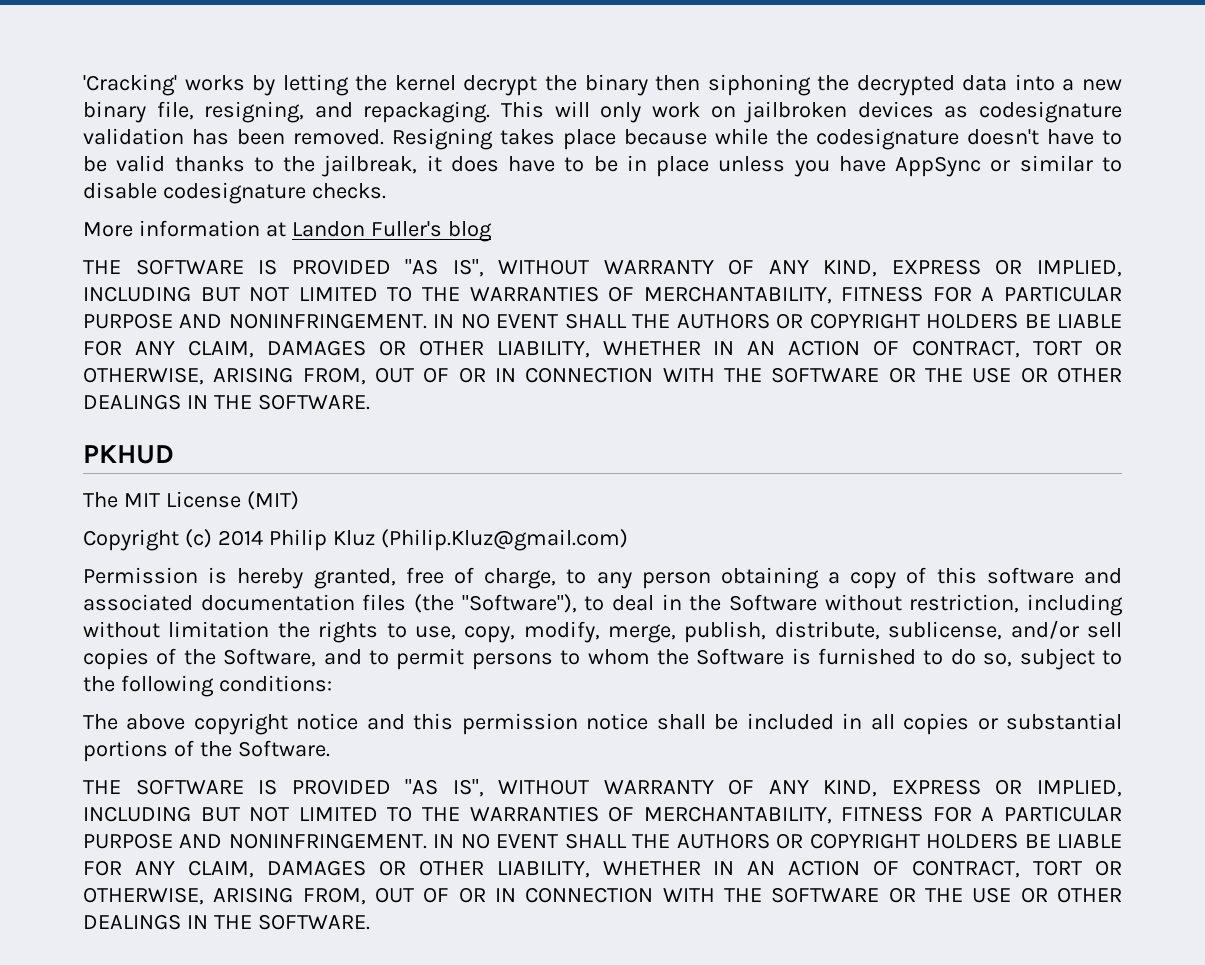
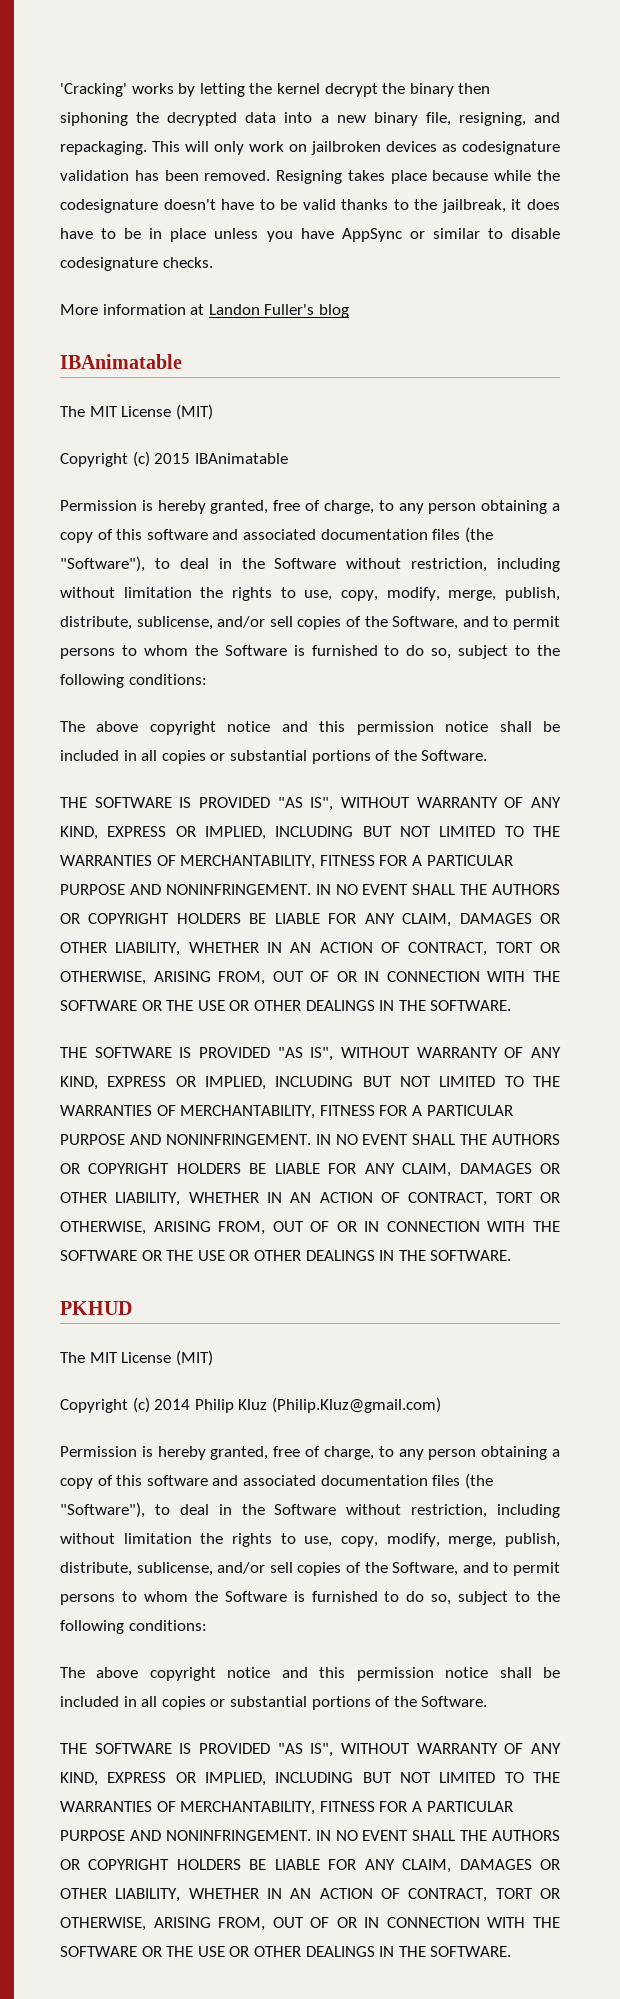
(492, 231) none -> [60,354,182,369] [60,404,213,420] [60,451,288,467] [60,500,560,514] [60,527,493,543] [60,556,560,572] [60,587,560,601] [60,616,561,630] [60,645,560,659] [60,674,207,688] [60,721,560,735] [60,750,488,764] [60,797,561,811] [60,826,560,840] [60,855,513,869] [60,884,560,895] [60,913,561,927] [60,942,560,956] [60,971,560,985] [60,1000,512,1011] // IBAnimatable // The MIT License (MIT) // Copyright (c) 2015 IBAnimatable // Permission is hereby granted, free of charge, to any person obtaining a copy of this software and associated documentation files (the "Software"), to deal in the Software without restriction, including without limitation the rights to use, copy, modify, merge, publish, distribute, sublicense, and/or sell copies of the Software, and to permit persons to whom the Software is furnished to do so, subject to the following conditions: // The above copyright notice and this permission notice shall be included in all copies or substantial portions of the Software. // THE SOFTWARE IS PROVIDED "AS IS", WITHOUT WARRANTY OF ANY KIND, EXPRESS OR IMPLIED, INCLUDING BUT NOT LIMITED TO THE WARRANTIES OF MERCHANTABILITY, FITNESS FOR A PARTICULAR PURPOSE AND NONINFRINGEMENT. IN NO EVENT SHALL THE AUTHORS OR COPYRIGHT HOLDERS BE LIABLE FOR ANY CLAIM, DAMAGES OR OTHER LIABILITY, WHETHER IN AN ACTION OF CONTRACT, TORT OR OTHERWISE, ARISING FROM, OUT OF OR IN CONNECTION WITH THE SOFTWARE OR THE USE OR OTHER DEALINGS IN THE SOFTWARE.

